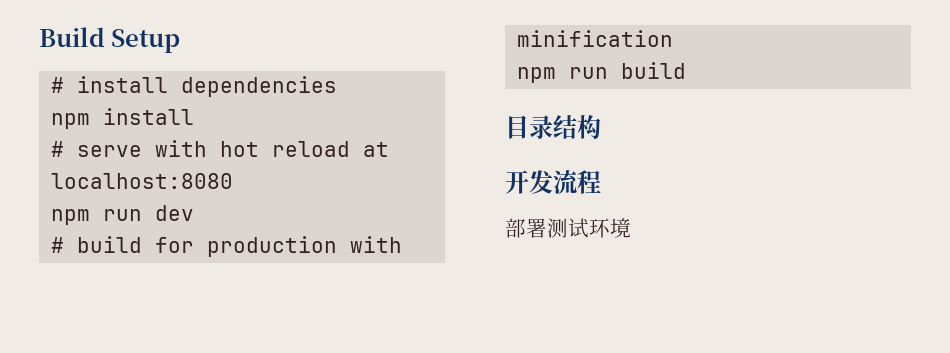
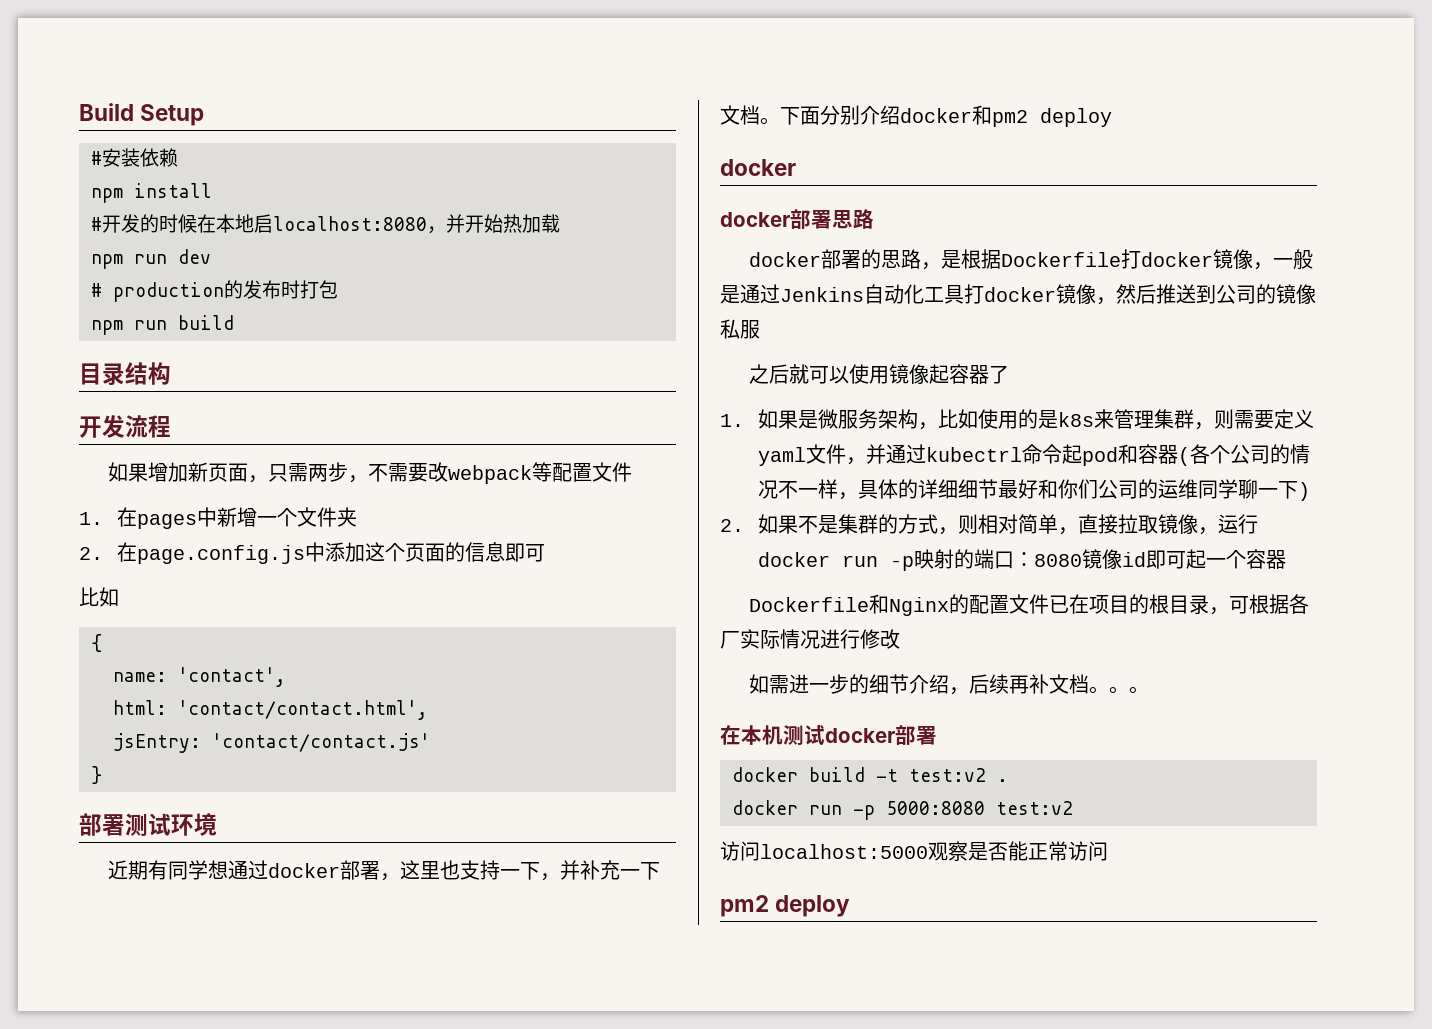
[77,76,338,97] install dependencies -> [102,148,178,167] 安装依赖
[77,140,390,157] [51,173,234,189] serve with hot reload at localhost:8080 -> [102,214,560,234] 开发的时候在本地启localhost:8080，并开始热加载
[77,236,403,257] [517,30,674,47] build for production with minification -> [113,280,338,302] production的发布时打包
[505,218,631,238] 部署测试环境 -> [107,462,632,484] [79,507,357,529] [79,542,545,564] [79,587,119,607] [91,634,102,652] [113,667,286,687] [113,700,428,720] [113,733,430,753] [91,766,102,784] [79,813,217,836] [107,860,660,881] [720,105,1112,127] [720,159,796,176] [720,209,874,229] [748,249,1313,270] [720,284,1316,305] [720,319,760,339] [748,364,1009,384] [720,409,1314,430] [757,444,1310,466] [757,479,1310,501] [720,514,1258,535] [757,549,1286,571] [748,594,1309,616] [720,629,900,649] [748,674,1149,695] [720,725,937,745] [732,767,1008,782] [732,800,1073,820] [720,841,1108,862] [720,895,851,917] 如果增加新页面，只需两步，不需要改webpack等配置文件 // 1.在pages中新增一个文件夹 // 2.在page.config.js中添加这个页面的信息即可 // 比如 // { // name: 'contact', // html: 'contact/contact.html', // jsEntry: 'contact/contact.js' // } // 部署测试环境 // 近期有同学想通过docker部署，这里也支持一下，并补充一下文档。下面分别介绍docker和pm2 deploy // docker // docker部署思路 // docker部署的思路，是根据Dockerfile打docker镜像，一般是通过Jenkins自动化工具打docker镜像，然后推送到公司的镜像私服 // 之后就可以使用镜像起容器了 // 1.如果是微服务架构，比如使用的是k8s来管理集群，则需要定义yaml文件，并通过kubectrl命令起pod和容器(各个公司的情况不一样，具体的详细细节最好和你们公司的运维同学聊一下) // 2.如果不是集群的方式，则相对简单，直接拉取镜像，运行docker run -p映射的端口：8080镜像id即可起一个容器 // Dockerfile和Nginx的配置文件已在项目的根目录，可根据各厂实际情况进行修改 // 如需进一步的细节介绍，后续再补文档。。。 // 在本机测试docker部署 // docker build -t test:v2 . // docker run -p 5000:8080 test:v2 // 访问localhost:5000观察是否能正常访问 // pm2 deploy

